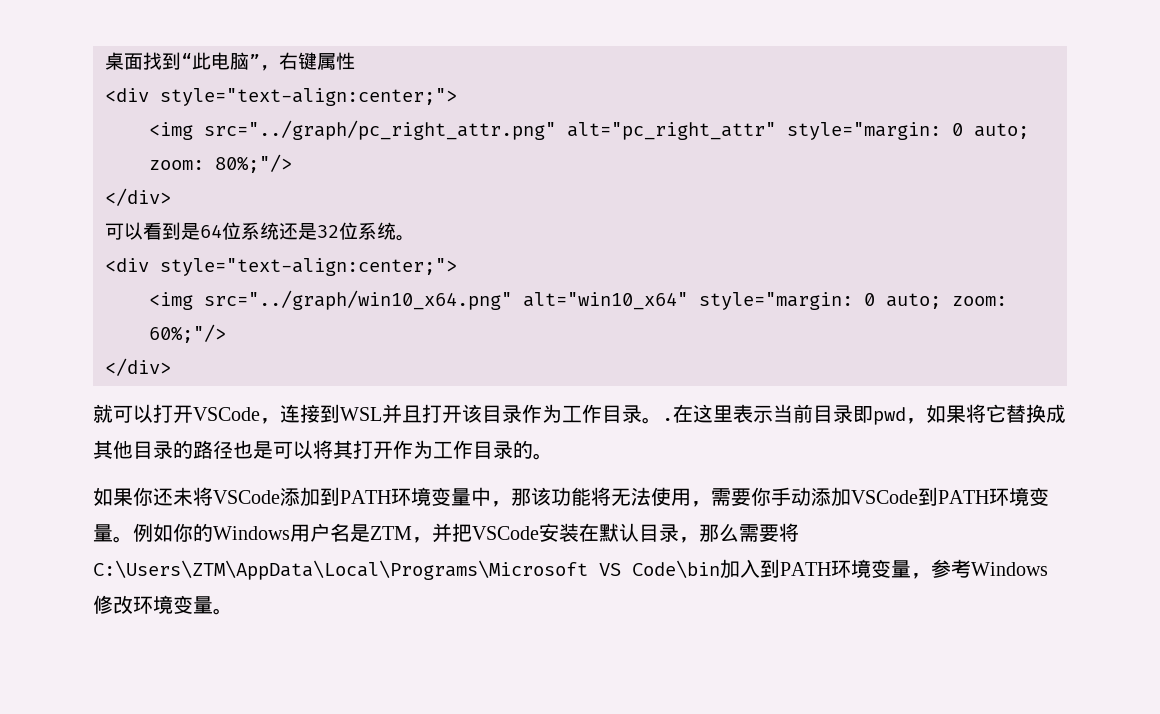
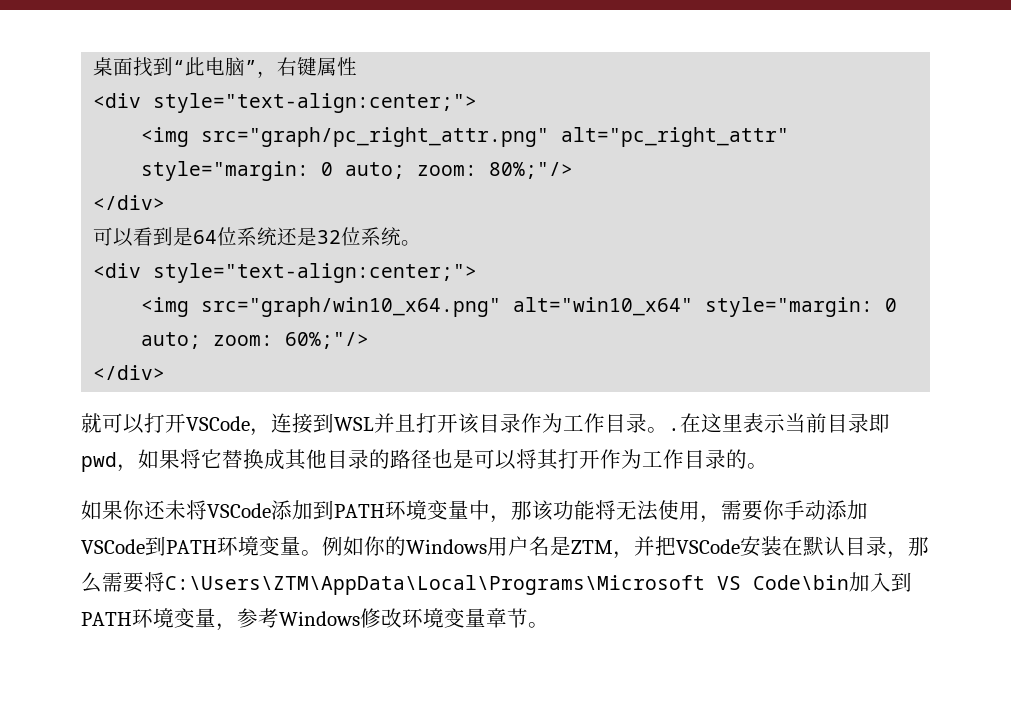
[204,120,556,140] src="../graph/pc_right_attr.png" -> [201,127,550,147] src="graph/pc_right_attr.png"
[204,290,512,310] src="../graph/win10_x64.png" -> [201,297,502,317] src="graph/win10_x64.png"
(213, 605) none -> [486,608,528,628] 章节

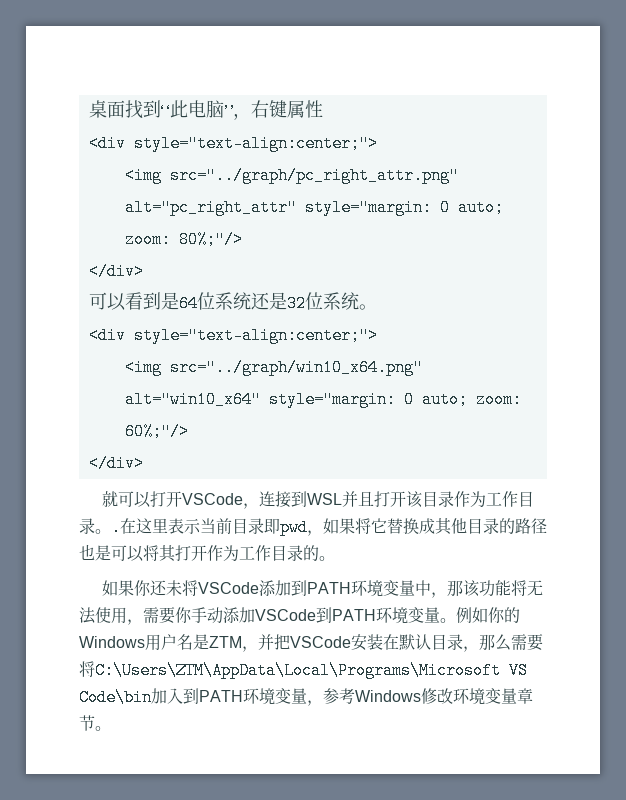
[201,127,550,147] src="graph/pc_right_attr.png" -> [169,167,459,184] src="../graph/pc_right_attr.png"
[201,297,502,317] src="graph/win10_x64.png" -> [169,359,423,376] src="../graph/win10_x64.png"

